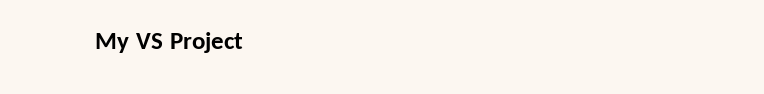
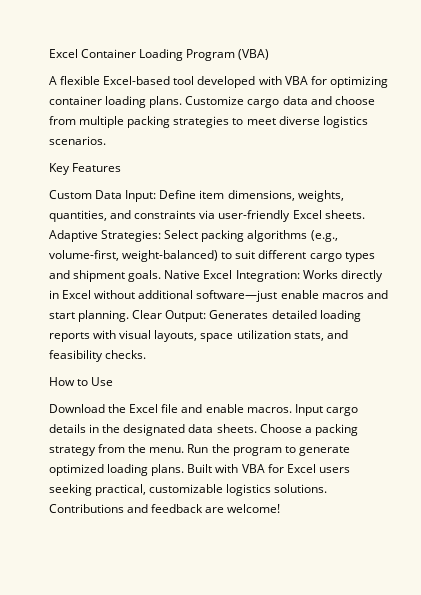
[95,32,243,53] My VS Project -> [49,49,270,61] [49,76,388,88] [49,96,375,108] [49,116,368,128] [49,136,106,145] [49,163,122,175] [49,190,344,202] [49,210,365,222] [49,230,338,242] [49,250,375,262] [49,270,383,282] [49,290,388,302] [49,310,361,322] [49,330,348,342] [49,350,147,362] [49,377,114,386] [49,404,358,416] [49,424,358,436] [49,444,350,456] [49,464,350,476] [49,484,328,496] [49,504,281,513] Excel Container Loading Program (VBA) // A flexible Excel-based tool developed with VBA for optimizing container loading plans. Customize cargo data and choose from multiple packing strategies to meet diverse logistics scenarios. // Key Features // Custom Data Input: Define item dimensions, weights, quantities, and constraints via user-friendly Excel sheets. Adaptive Strategies: Select packing algorithms (e.g., volume-first, weight-balanced) to suit different cargo types and shipment goals. Native Excel Integration: Works directly in Excel without additional software—just enable macros and start planning. Clear Output: Generates detailed loading reports with visual layouts, space utilization stats, and feasibility checks. // How to Use // Download the Excel file and enable macros. Input cargo details in the designated data sheets. Choose a packing strategy from the menu. Run the program to generate optimized loading plans. Built with VBA for Excel users seeking practical, customizable logistics solutions. Contributions and feedback are welcome!

